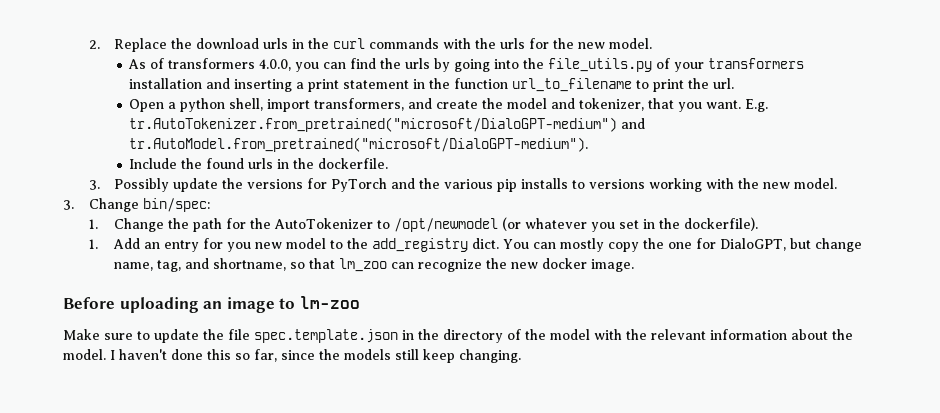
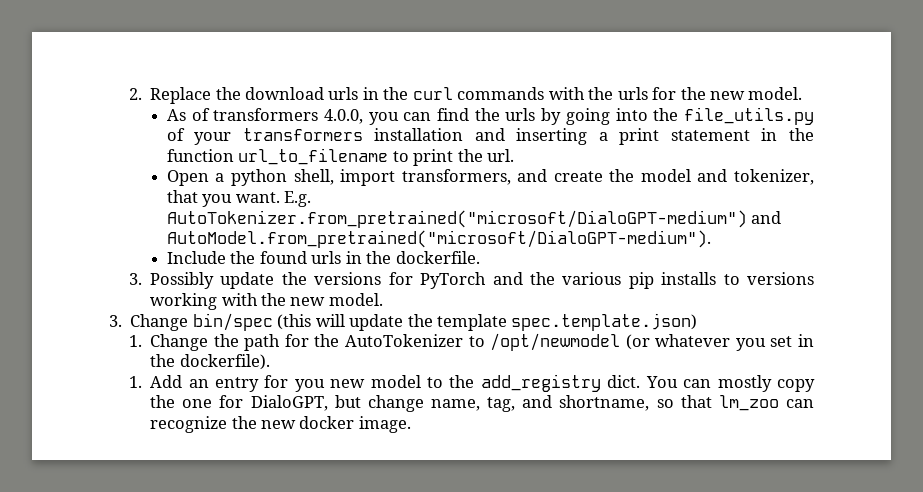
[129,117,646,132] [129,137,589,152] tr.AutoTokenizer.from_pretrained("microsoft/DialoGPT-medium") and tr.AutoModel.from_pretrained("microsoft/DialoGPT-medium"). -> [166,210,782,228] [166,230,711,248] AutoTokenizer.from_pretrained("microsoft/DialoGPT-medium") and AutoModel.from_pretrained("microsoft/DialoGPT-medium").
[142,198,210,212] bin/spec: -> [192,313,698,331] bin/spec (this will update the template spec.template.json)
[63,296,360,313] [63,329,853,343] [63,349,521,363] // Before uploading an image to lm-zoo // Make sure to update the file spec.template.json in the directory of the model with the relevant information about the model. I haven't done this so far, since the models still keep changing. -> (411, 424) none

